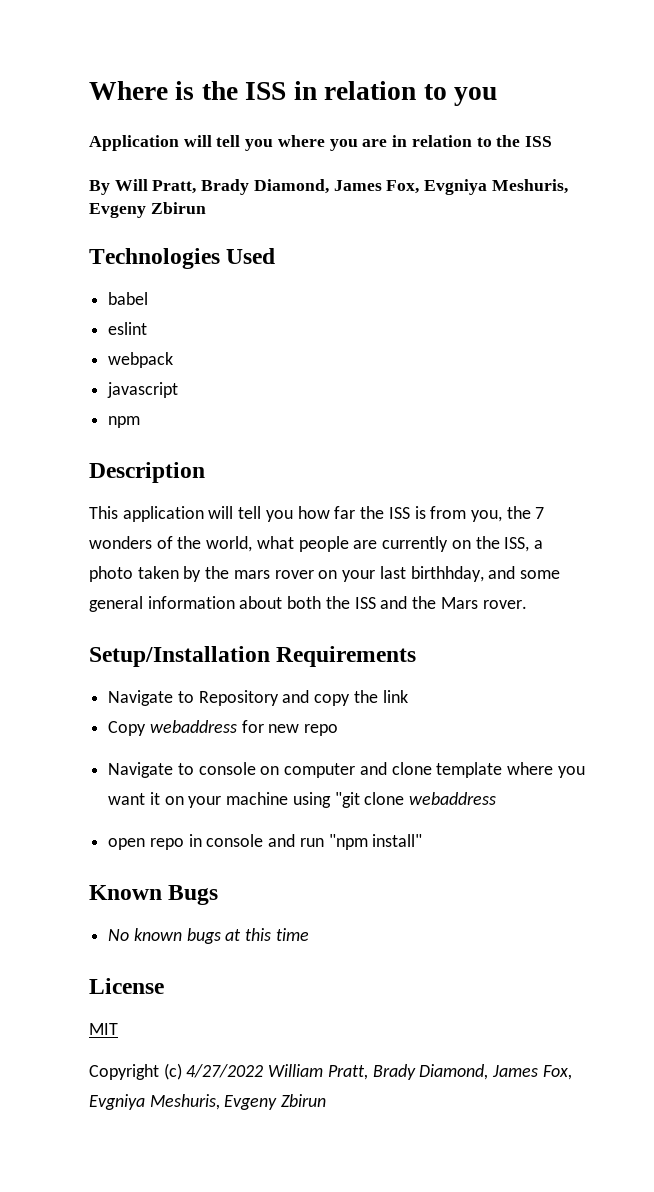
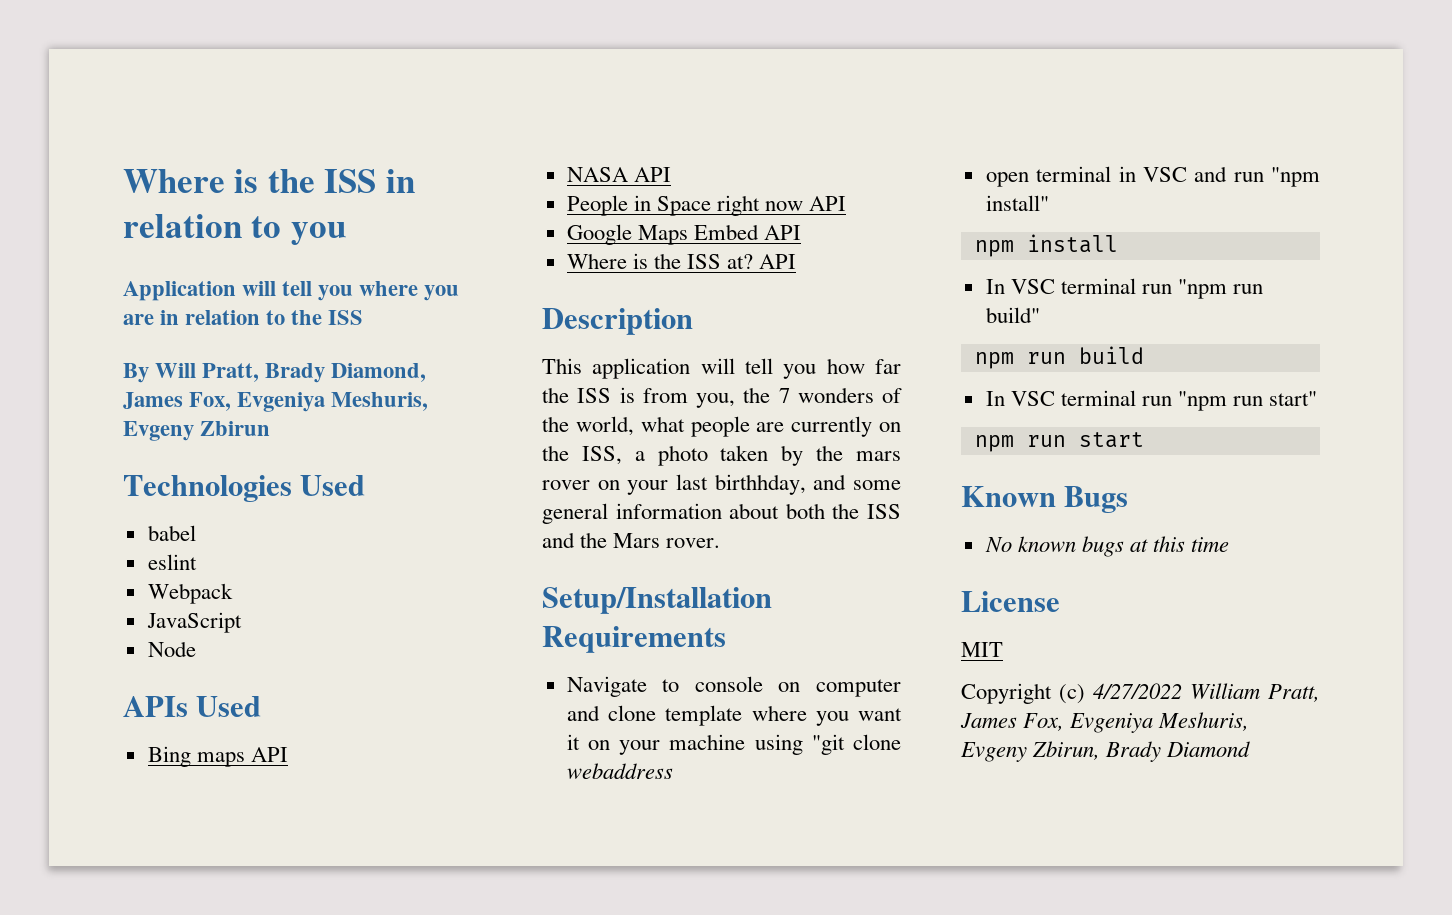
[424,179,488,195] Evgniya -> [237,392,326,412] Evgeniya
[108,352,174,368] [107,382,179,398] [108,416,141,428] webpack // javascript // npm -> [147,583,233,604] [146,612,242,633] [147,641,196,657] [123,696,262,717] [147,746,288,767] [566,167,671,182] [566,195,847,216] [566,224,801,245] [566,253,797,269] Webpack // JavaScript // Node // APIs Used // Bing maps API // NASA API // People in Space right now API // Google Maps Embed API // Where is the ISS at? API
[108,690,408,706] [108,720,339,736] // Navigate to Repository and copy the link // Copy webaddress for new repo -> (726, 639) none
[149,834,264,850] repo in console -> [1036,166,1187,182] terminal in VSC
(423, 840) none -> [974,234,1118,257] [985,278,1264,299] [985,307,1040,323] [974,346,1144,369] [985,390,1318,411] [974,432,1144,452] // npm install // In VSC terminal run "npm run build" // npm run build // In VSC terminal run "npm run start" // npm run start
[372,1064,572,1080] [89,1094,327,1110] Brady Diamond, James Fox, Evgniya Meshuris, Evgeny Zbirun -> [960,712,1250,733] [960,741,1251,762] James Fox, Evgeniya Meshuris, Evgeny Zbirun, Brady Diamond

